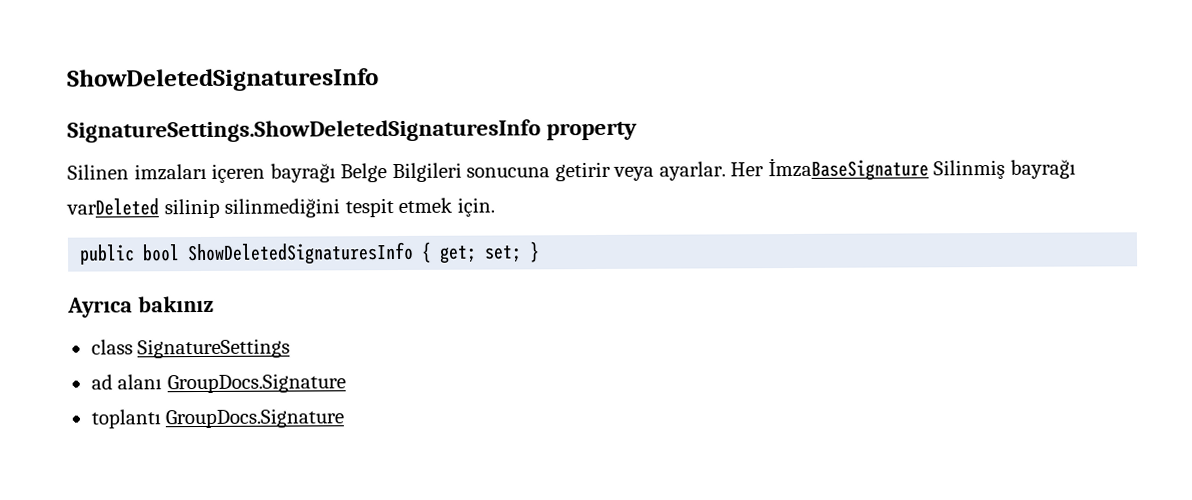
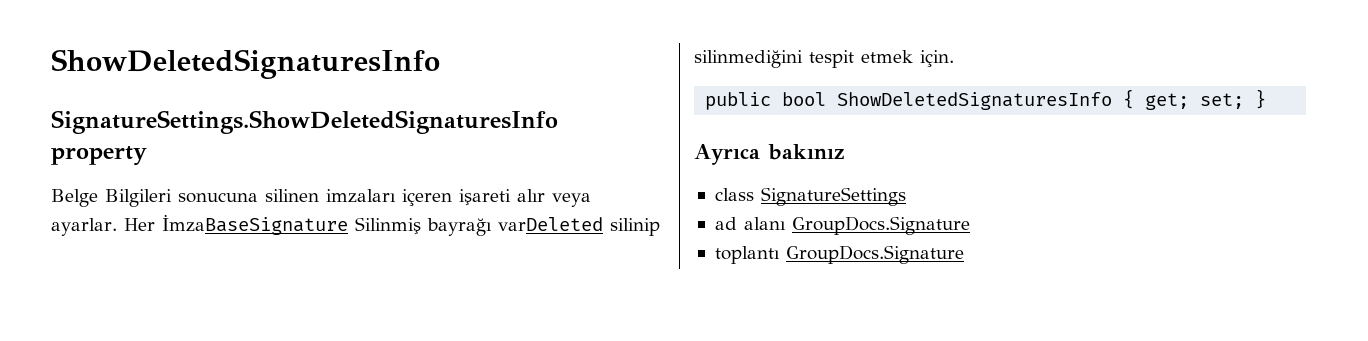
[67,161,611,183] Silinen imzaları içeren bayrağı Belge Bilgileri sonucuna getirir -> [51,189,545,207] Belge Bilgileri sonucuna silinen imzaları içeren işareti alır

